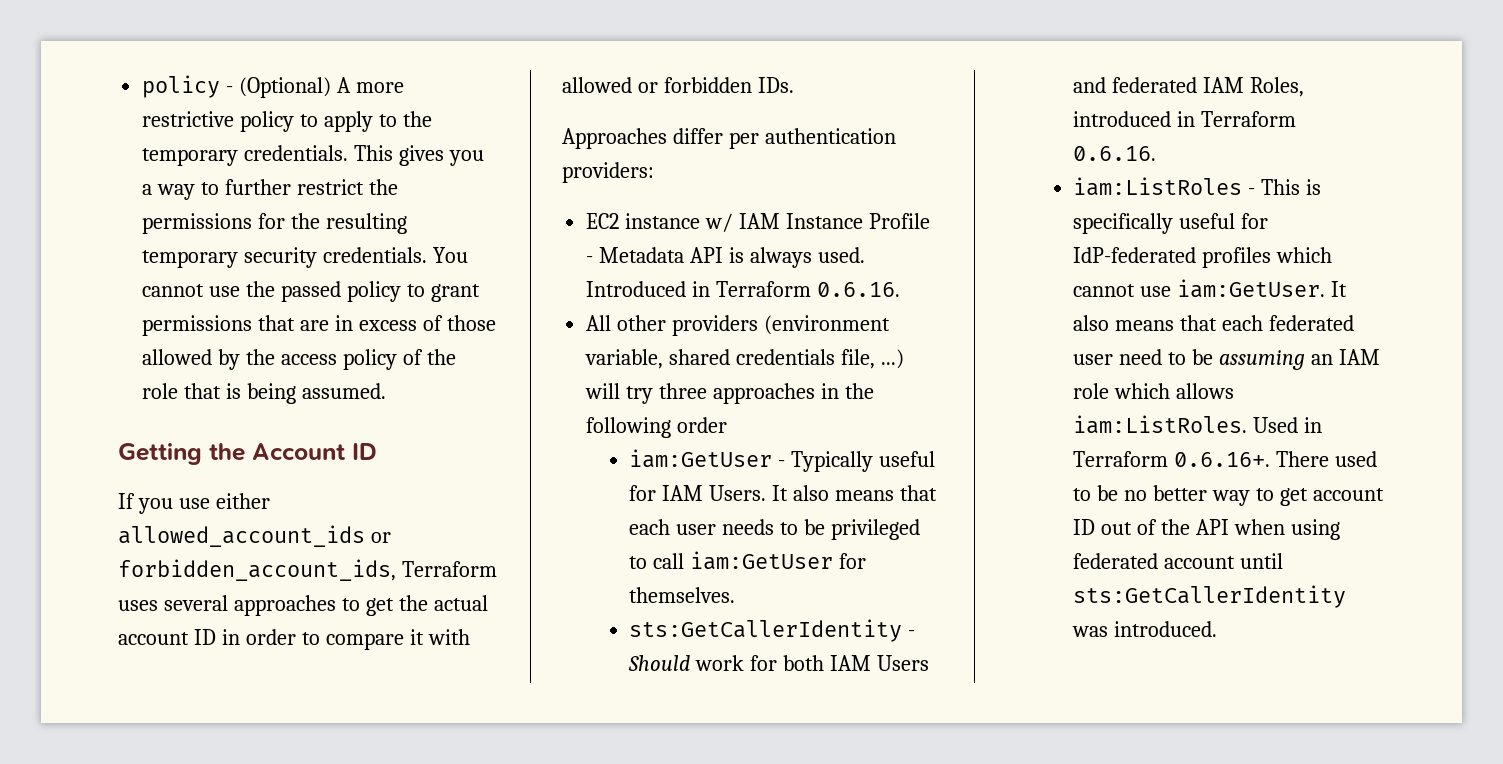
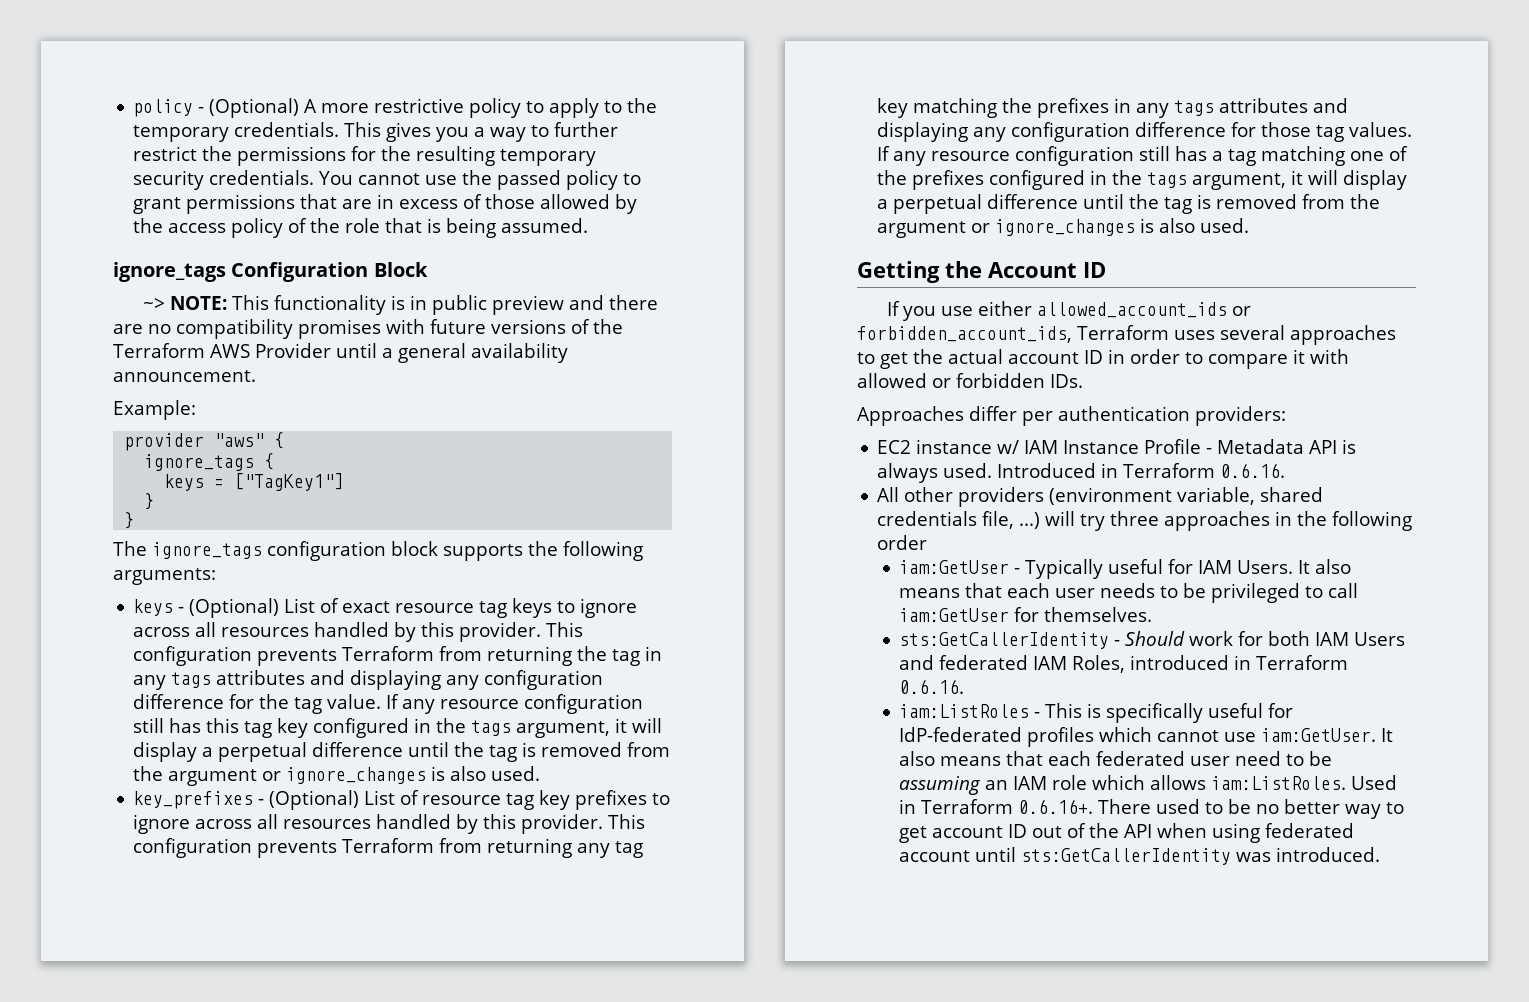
(386, 391) none -> [113,262,428,282] [142,295,658,315] [113,319,623,339] [113,343,568,363] [113,370,256,382] [113,400,196,420] [124,432,285,451] [144,453,275,471] [164,473,345,491] [144,493,155,510] [124,512,135,529] [113,541,643,561] [113,568,216,585] [133,598,638,618] [133,622,584,642] [133,646,663,666] [133,670,604,690] [133,694,644,714] [133,718,663,738] [133,742,671,762] [133,766,541,786] [133,790,671,810] [133,814,646,834] [133,838,644,858] [877,98,1349,118] [877,122,1413,142] [877,146,1409,166] [877,170,1408,190] [877,194,1381,214] [877,218,1250,238] // ignore_tags Configuration Block // ~> NOTE: This functionality is in public preview and there are no compatibility promises with future versions of the Terraform AWS Provider until a general availability announcement. // Example: // provider "aws" { // ignore_tags { // keys = ["TagKey1"] // } // } // The ignore_tags configuration block supports the following arguments: // keys - (Optional) List of exact resource tag keys to ignore across all resources handled by this provider. This configuration prevents Terraform from returning the tag in any tags attributes and displaying any configuration difference for the tag value. If any resource configuration still has this tag key configured in the tags argument, it will display a perpetual difference until the tag is removed from the argument or ignore_changes is also used. // key_prefixes - (Optional) List of resource tag key prefixes to ignore across all resources handled by this provider. This configuration prevents Terraform from returning any tag key matching the prefixes in any tags attributes and displaying any configuration difference for those tag values. If any resource configuration still has a tag matching one of the prefixes configured in the tags argument, it will display a perpetual difference until the tag is removed from the argument or ignore_changes is also used.

